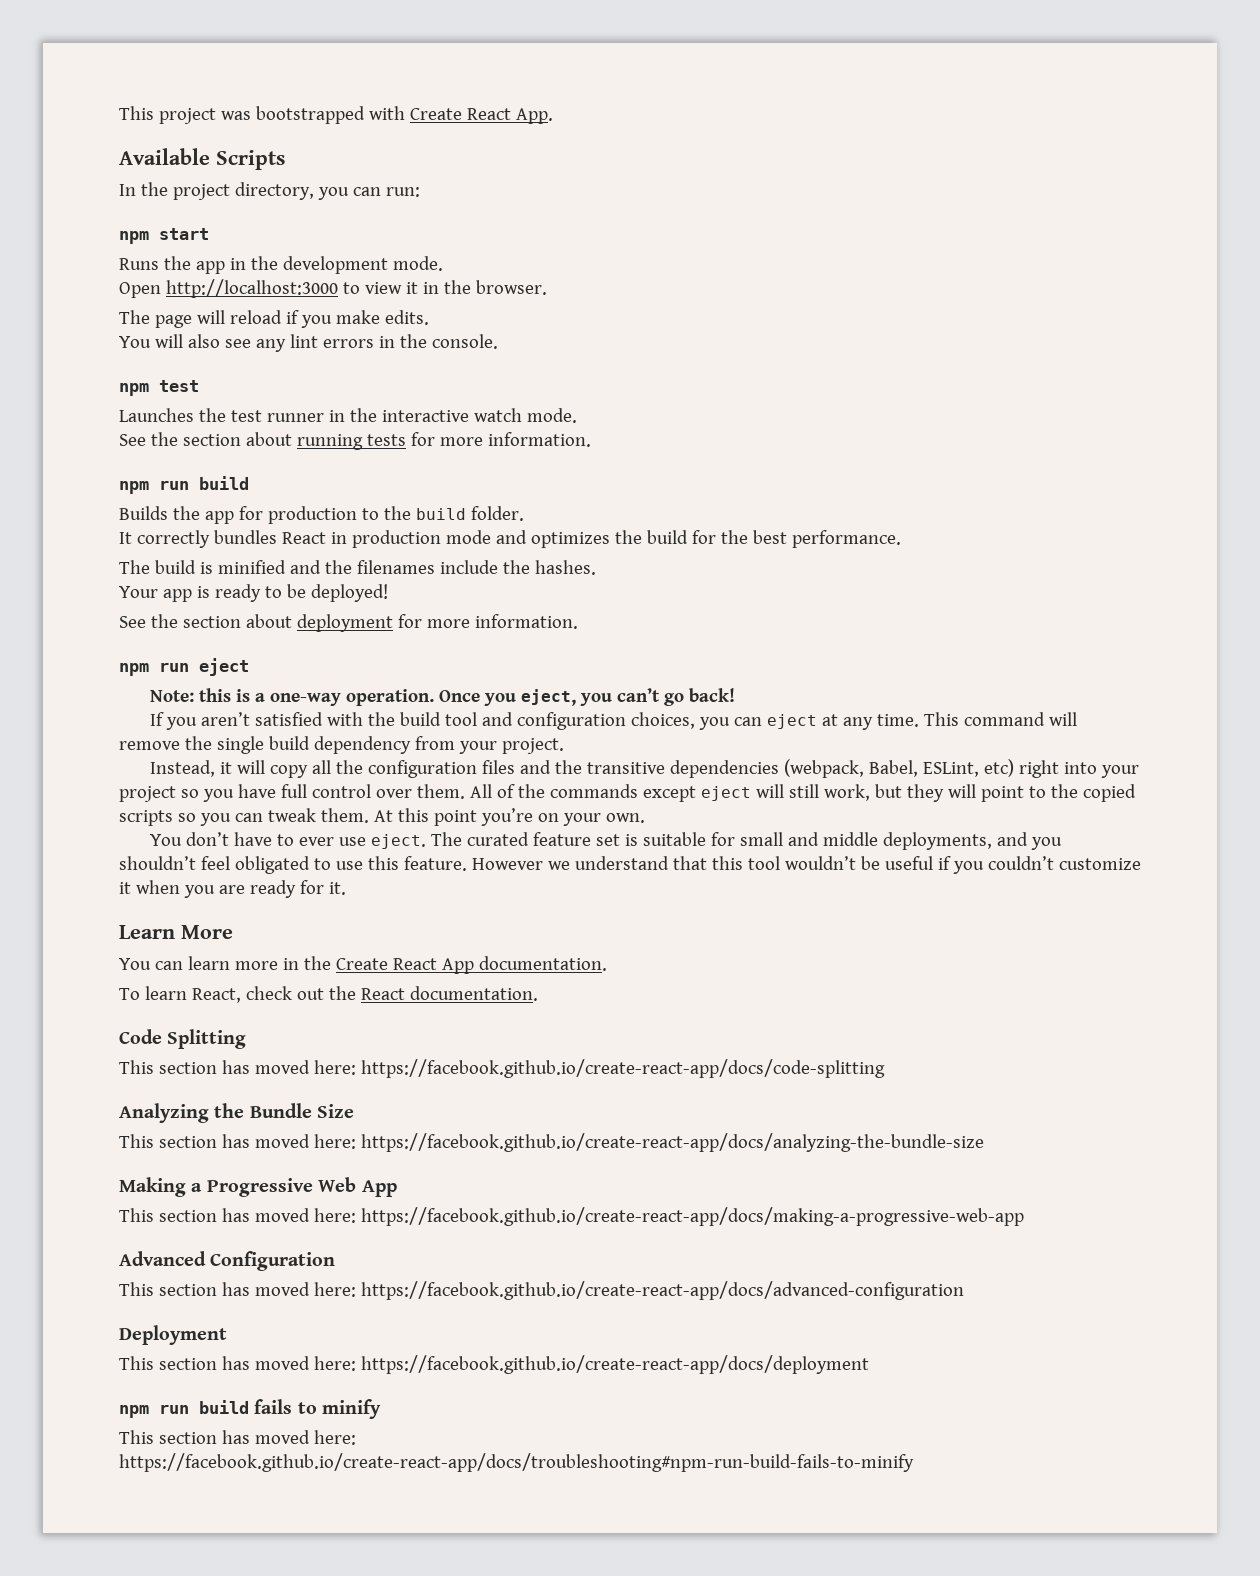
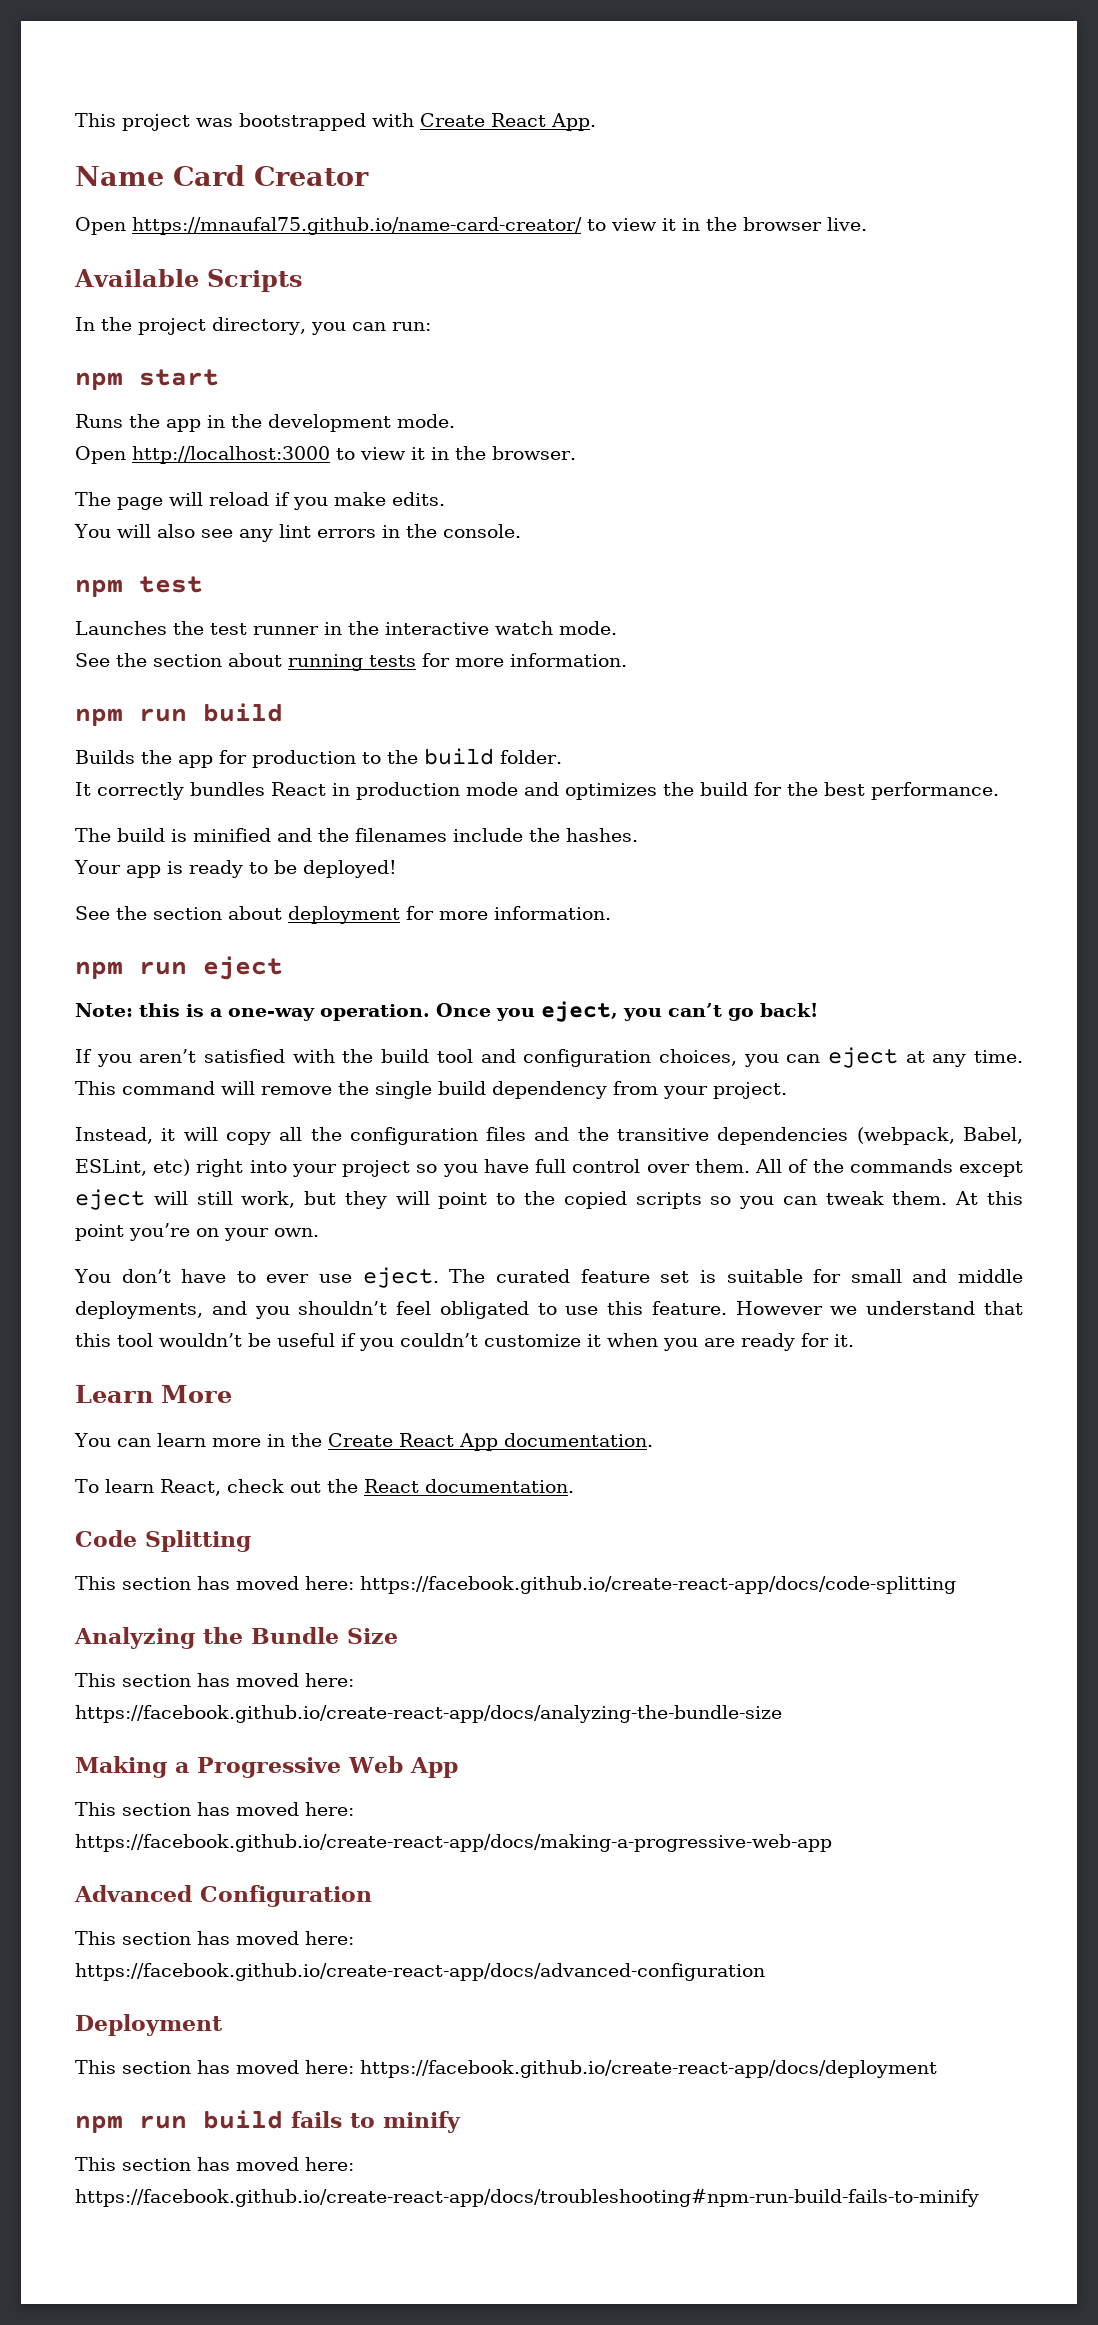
(553, 116) none -> [75,165,369,186] [75,217,867,235] // Name Card Creator // Open https://mnaufal75.github.io/name-card-creator/ to view it in the browser live.

